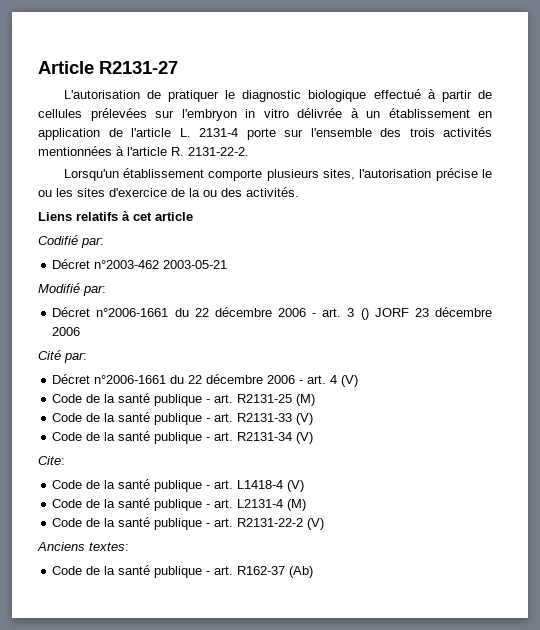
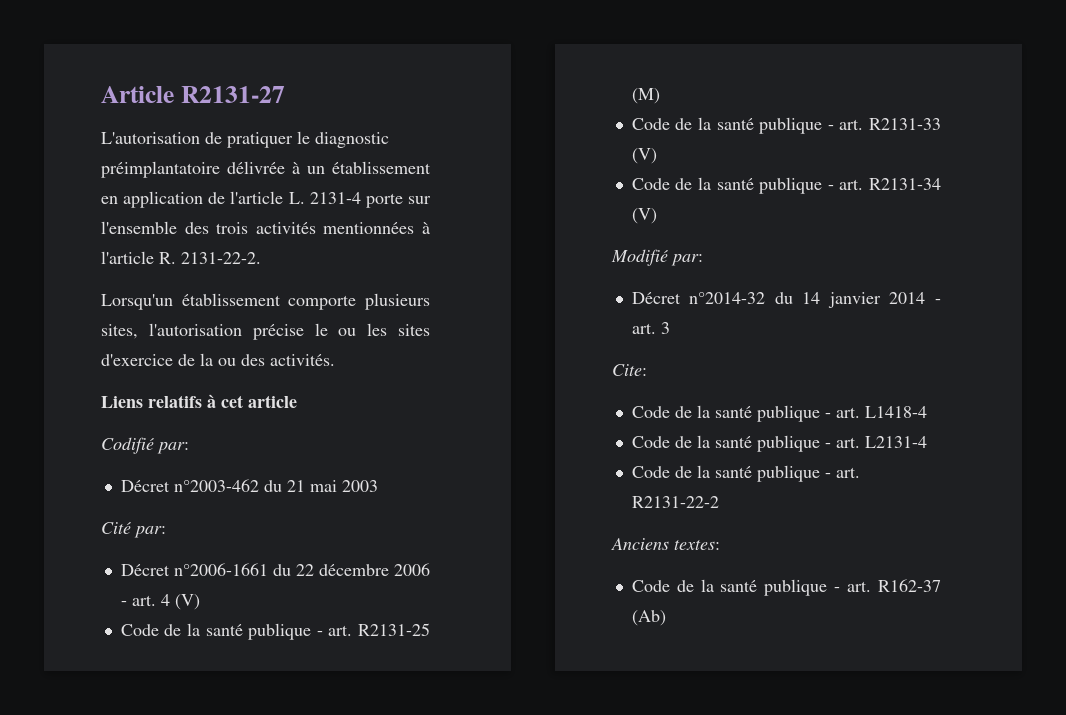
[308,89,492,102] [38,108,289,121] biologique effectué à partir de cellules prélevées sur l'embryon in vitro -> [101,161,220,178] préimplantatoire
[163,260,228,269] [38,283,106,296] [52,307,492,320] [52,327,81,336] 2003-05-21 // Modifié par: // Décret n°2006-1661 du 22 décembre 2006 - art. 3 () JORF 23 décembre 2006 -> [263,480,378,492] du 21 mai 2003
(314, 438) none -> [611,249,703,266] [631,292,941,308] [631,322,670,334] // Modifié par: // Décret n°2014-32 du 14 janvier 2014 - art. 3
[287,480,305,492] (V) -> (927, 412) none
[287,499,307,511] (M) -> (927, 442) none
[307,518,325,530] (V) -> (719, 502) none

